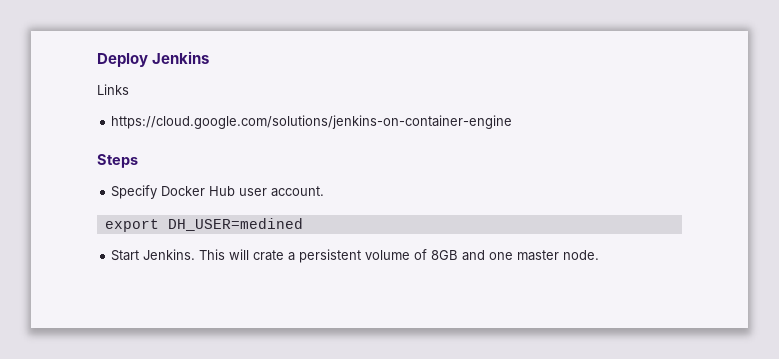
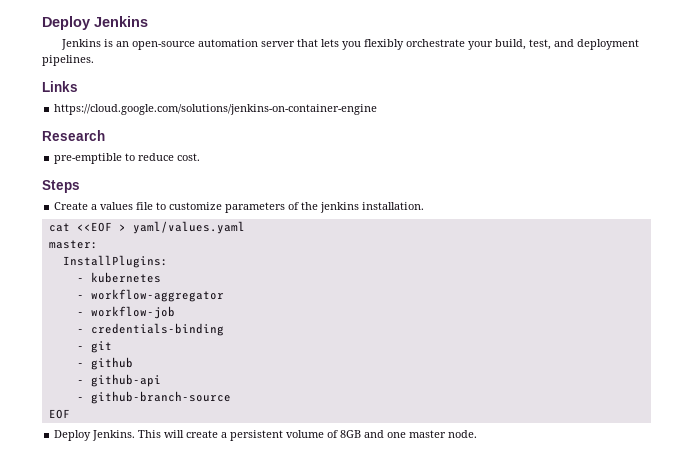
[97,84,129,95] [111,115,513,129] [97,154,138,168] [111,185,325,199] [104,218,303,232] [111,250,140,261] Links // https://cloud.google.com/solutions/jenkins-on-container-engine // Steps // Specify Docker Hub user account. // export DH_USER=medined // Start -> [60,39,639,50] [42,55,94,66] [42,81,78,92] [54,104,378,115] [42,130,105,141] [54,153,201,164] [42,180,80,193] [54,202,425,213] [48,221,245,234] [48,240,98,249] [62,255,168,268] [76,272,161,283] [76,289,224,302] [76,306,175,319] [76,323,224,336] [76,341,112,353] [76,357,133,370] [76,374,161,387] [76,391,231,404] [48,409,70,419] [54,430,92,441] Jenkins is an open-source automation server that lets you flexibly orchestrate your build, test, and deployment pipelines. // Links // https://cloud.google.com/solutions/jenkins-on-container-engine // Research // pre-emptible to reduce cost. // Steps // Create a values file to customize parameters of the jenkins installation. // cat <<EOF > yaml/values.yaml // master: // InstallPlugins: // - kubernetes // - workflow-aggregator // - workflow-job // - credentials-binding // - git // - github // - github-api // - github-branch-source // EOF // Deploy
[253,250,285,261] crate -> [186,430,219,438] create

